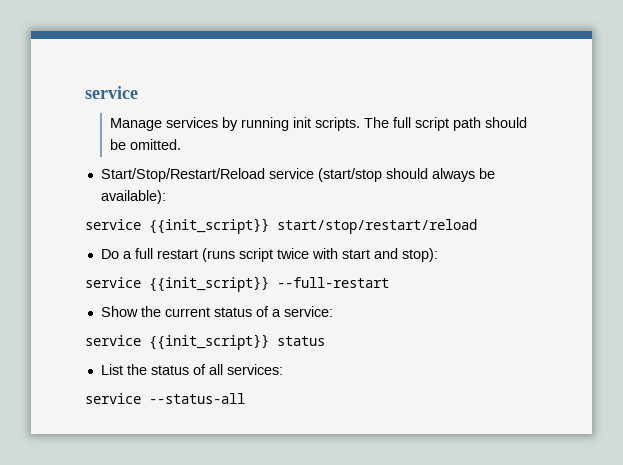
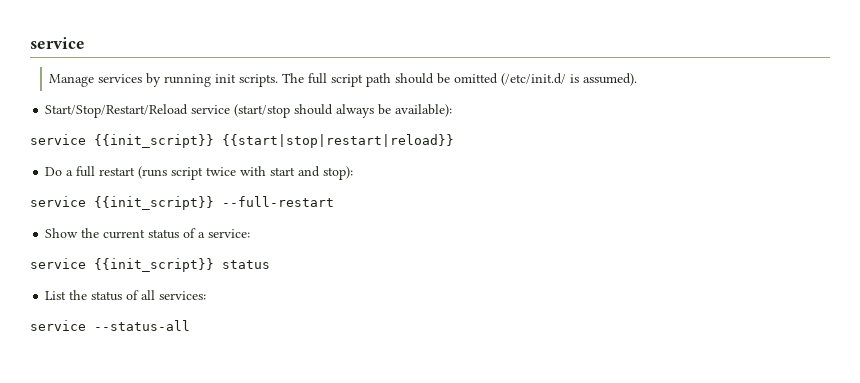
[129,139,181,150] omitted. -> [454,73,638,86] omitted (/etc/init.d/ is assumed).
[277,219,477,234] start/stop/restart/reload -> [222,134,454,148] {{start|stop|restart|reload}}

